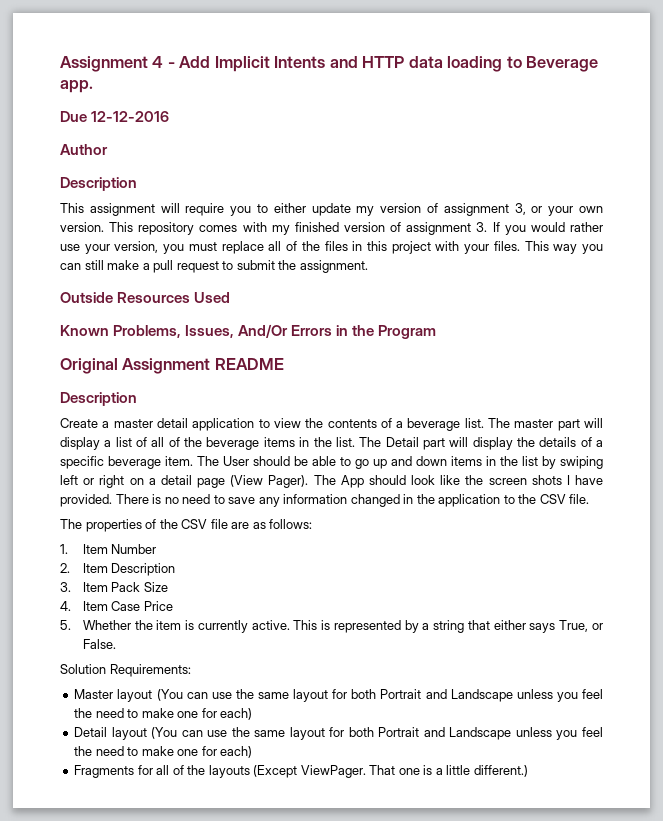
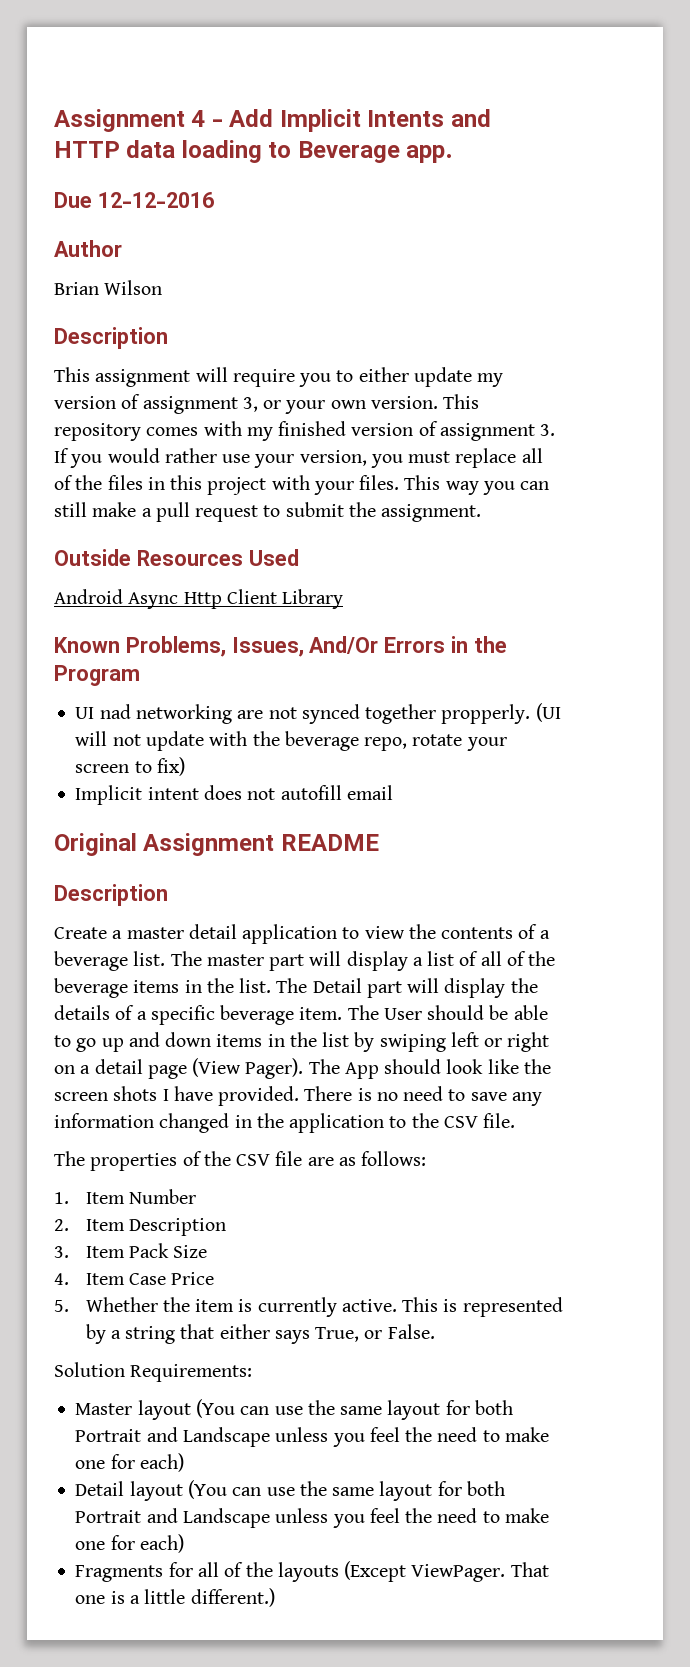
(108, 149) none -> [54,280,163,295] // Brian Wilson
(231, 297) none -> [54,589,344,609] // Android Async Http Client Library
(437, 332) none -> [75,703,561,724] [75,731,507,751] [75,757,185,776] [75,785,393,805] // UI nad networking are not synced together propperly. (UI will not update with the beverage repo, rotate your screen to fix) // Implicit intent does not autofill email

